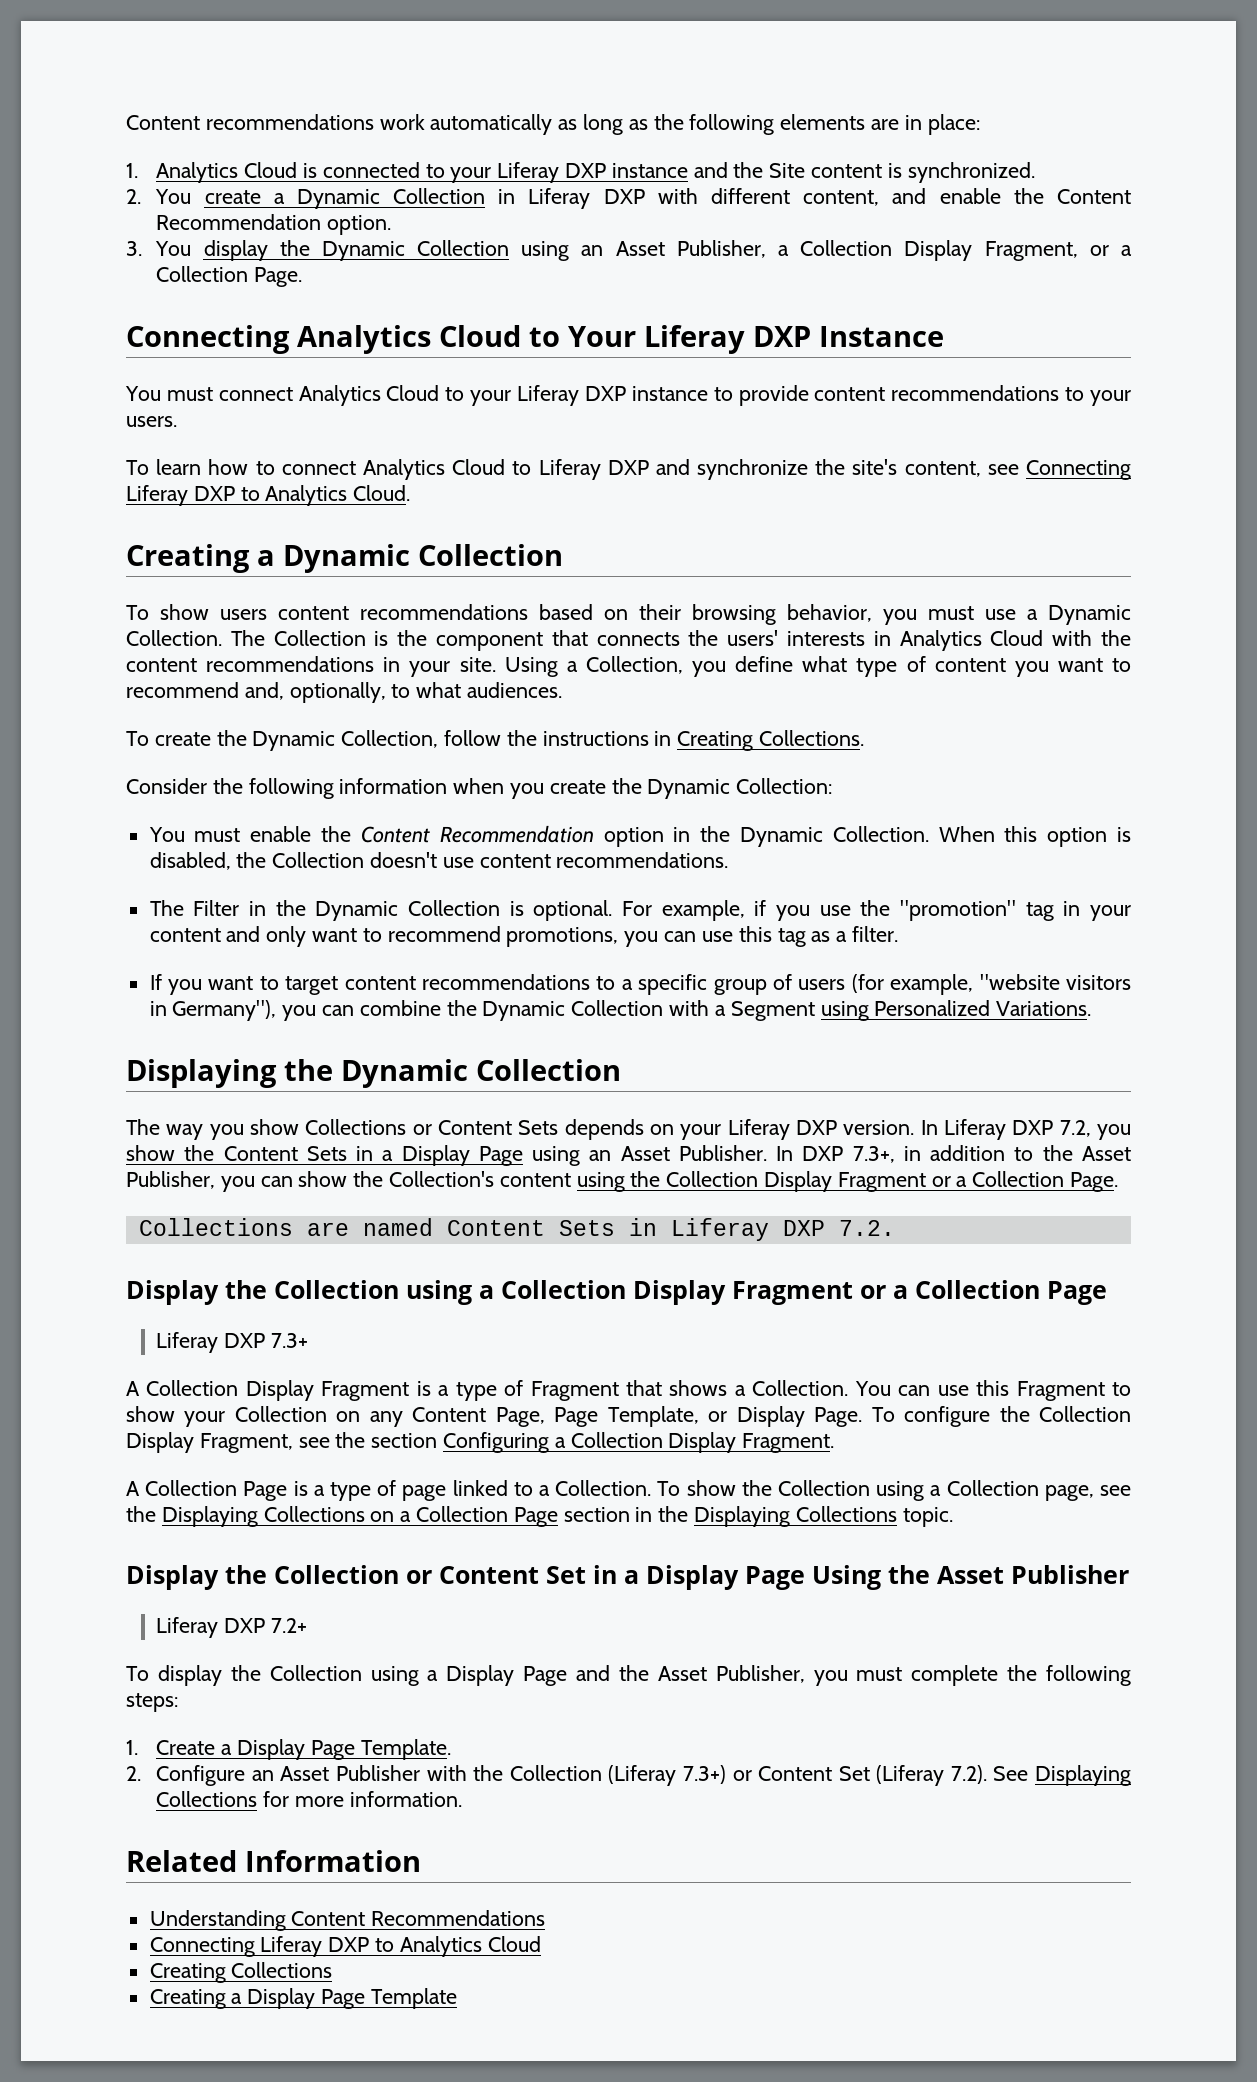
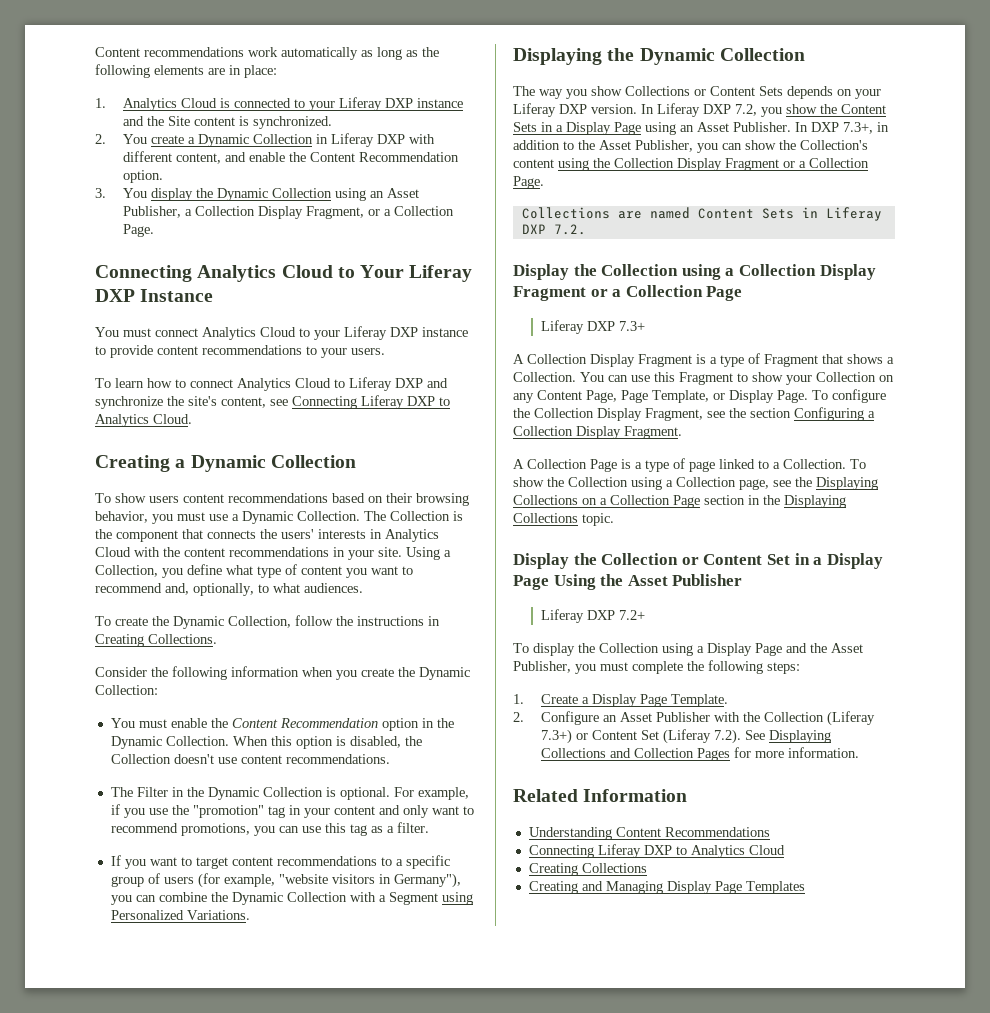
(258, 1799) none -> [610,748,731,761] and Collection Pages
[231,1988,457,2009] a Display Page Template -> [581,881,805,894] and Managing Display Page Templates

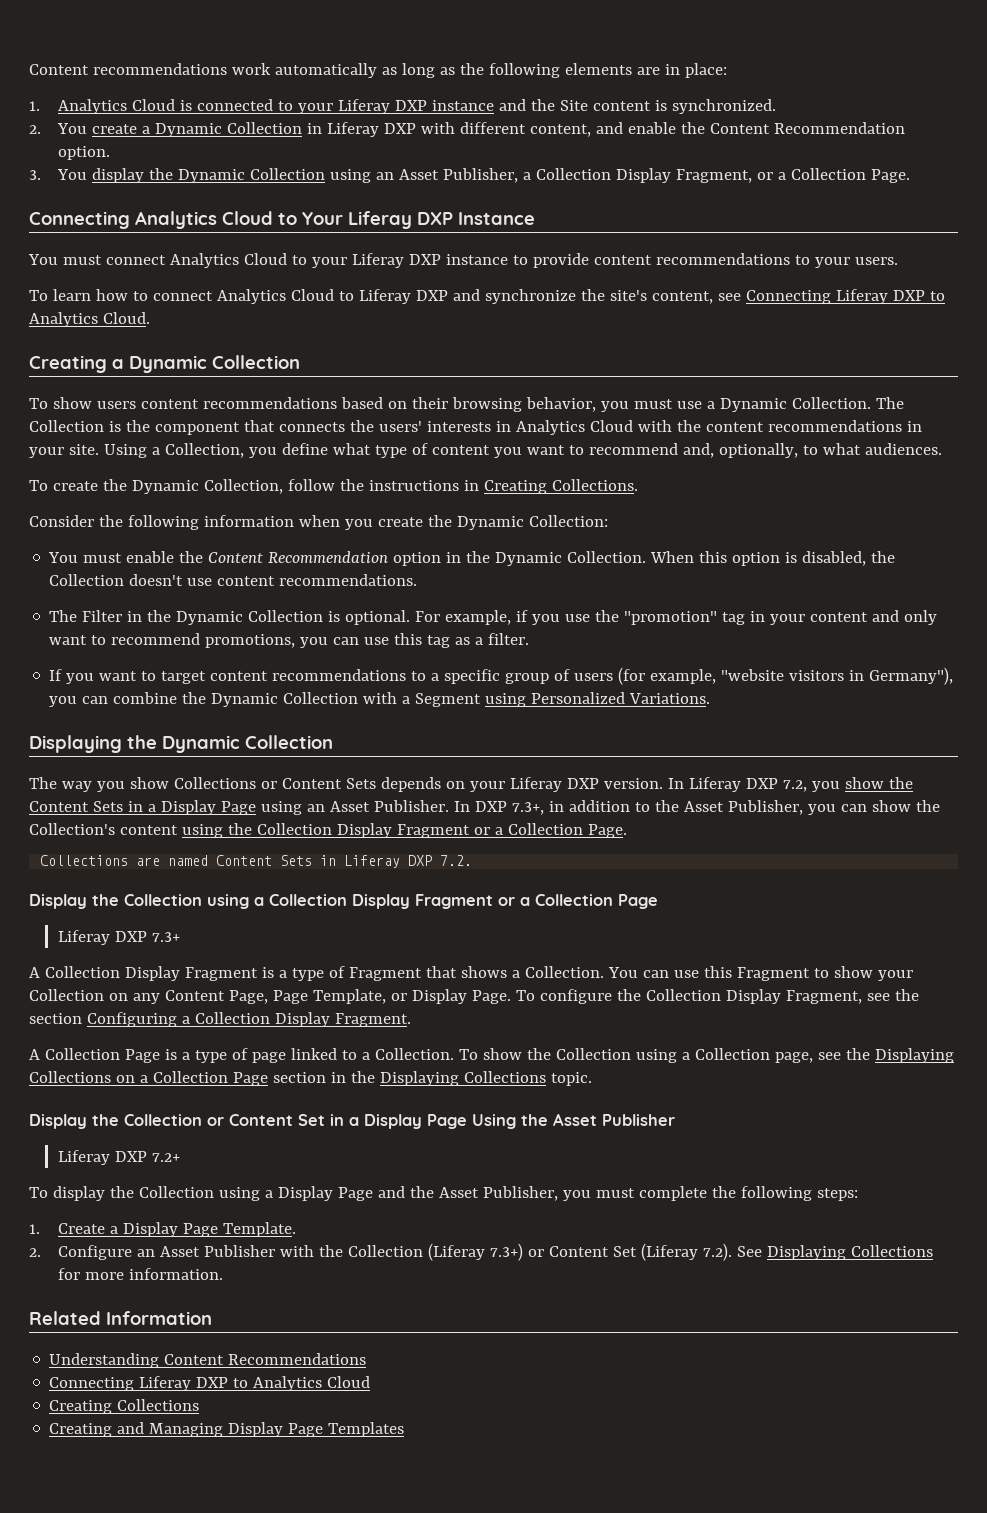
[610,748,731,761] and Collection Pages -> (934, 1251) none

